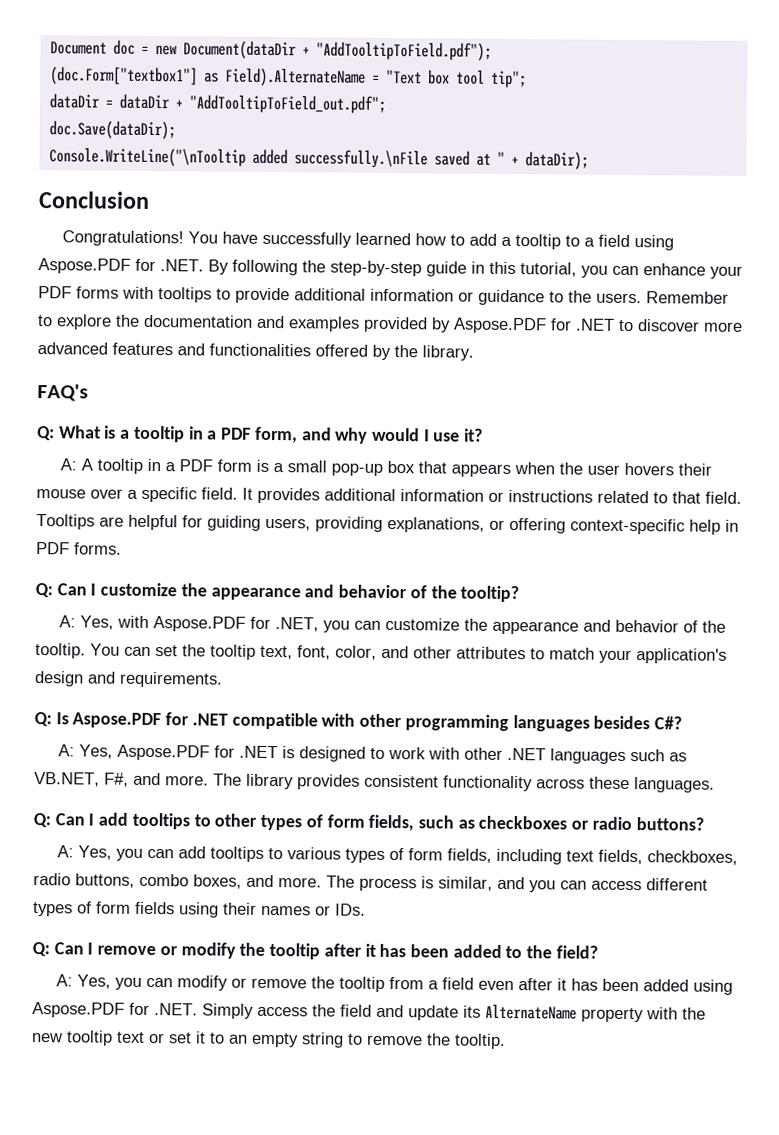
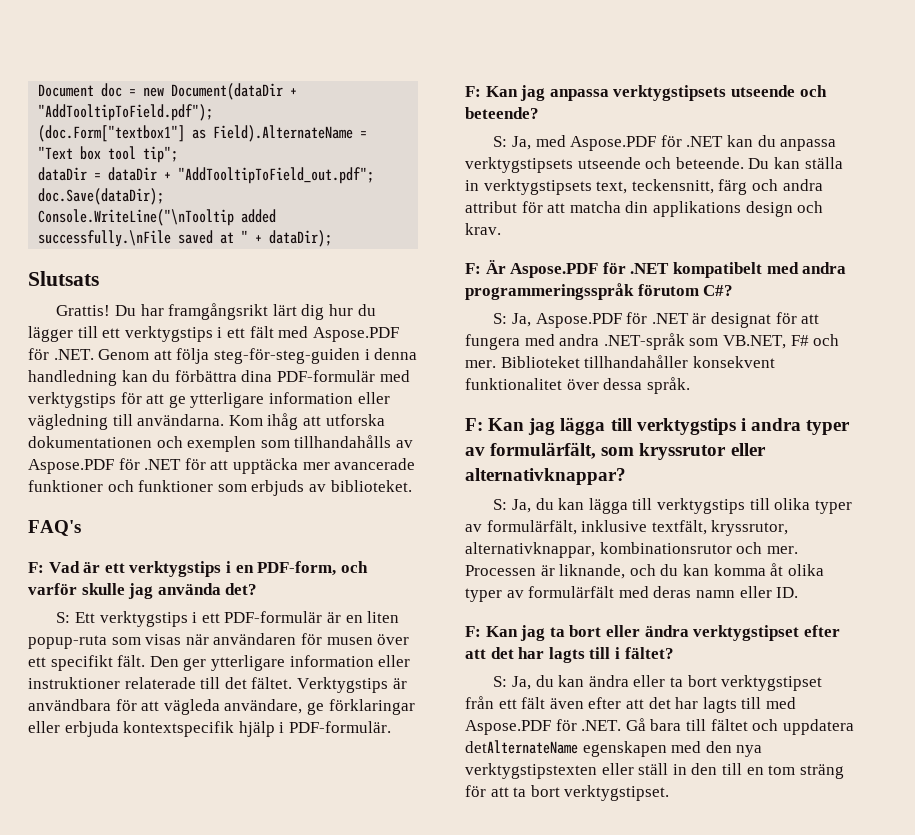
[38,191,150,209] [61,230,674,251] [38,258,743,279] [38,286,729,306] [38,314,743,334] [37,342,474,361] [37,384,88,402] [37,425,484,444] [59,458,712,478] [36,486,742,504] [36,514,739,535] [36,542,122,555] [35,582,520,603] [58,615,726,635] [35,643,727,664] [34,671,223,688] [34,712,682,732] [57,744,687,764] [34,772,715,793] [33,812,704,832] [56,845,738,865] [33,873,708,893] [33,901,366,918] [32,942,598,960] [55,974,733,995] [32,1002,706,1023] [32,1030,506,1049] Conclusion // Congratulations! You have successfully learned how to add a tooltip to a field using Aspose.PDF for .NET. By following the step-by-step guide in this tutorial, you can enhance your PDF forms with tooltips to provide additional information or guidance to the users. Remember to explore the documentation and examples provided by Aspose.PDF for .NET to discover more advanced features and functionalities offered by the library. // FAQ's // Q: What is a tooltip in a PDF form, and why would I use it? // A: A tooltip in a PDF form is a small pop-up box that appears when the user hovers their mouse over a specific field. It provides additional information or instructions related to that field. Tooltips are helpful for guiding users, providing explanations, or offering context-specific help in PDF forms. // Q: Can I customize the appearance and behavior of the tooltip? // A: Yes, with Aspose.PDF for .NET, you can customize the appearance and behavior of the tooltip. You can set the tooltip text, font, color, and other attributes to match your application's design and requirements. // Q: Is Aspose.PDF for .NET compatible with other programming languages besides C#? // A: Yes, Aspose.PDF for .NET is designed to work with other .NET languages such as VB.NET, F#, and more. The library provides consistent functionality across these languages. // Q: Can I add tooltips to other types of form fields, such as checkboxes or radio buttons? // A: Yes, you can add tooltips to various types of form fields, including text fields, checkboxes, radio buttons, combo boxes, and more. The process is similar, and you can access different types of form fields using their names or IDs. // Q: Can I remove or modify the tooltip after it has been added to the field? // A: Yes, you can modify or remove the tooltip from a field even after it has been added using Aspose.PDF for .NET. Simply access the field and update its AlternateName property with the new tooltip text or set it to an empty string to remove the tooltip. -> [28,271,99,286] [56,303,376,320] [28,326,399,342] [28,348,418,364] [28,370,410,386] [28,392,390,408] [28,413,385,430] [28,435,413,452] [28,458,416,474] [28,480,412,496] [28,520,81,536] [28,561,368,577] [28,583,258,599] [56,611,400,627] [28,633,410,649] [28,655,411,671] [28,677,407,693] [28,699,415,715] [28,721,391,737] [465,85,827,101] [465,107,539,119] [493,135,837,151] [465,157,843,173] [465,179,823,195] [465,201,824,217] [465,223,501,235] [465,260,847,278] [465,283,734,300] [493,312,820,328] [465,333,840,350] [465,355,775,368] [465,377,690,394] [465,417,851,435] [465,442,766,460] [465,468,626,485] [493,498,852,514] [465,520,789,536] [465,542,798,558] [465,563,824,579] [465,586,799,602] [465,625,840,641] [465,647,674,663] [493,675,823,691] [465,696,796,713] [465,718,854,735] [465,740,763,757] [465,763,844,779] [465,785,670,801] Slutsats // Grattis! Du har framgångsrikt lärt dig hur du lägger till ett verktygstips i ett fält med Aspose.PDF för .NET. Genom att följa steg-för-steg-guiden i denna handledning kan du förbättra dina PDF-formulär med verktygstips för att ge ytterligare information eller vägledning till användarna. Kom ihåg att utforska dokumentationen och exemplen som tillhandahålls av Aspose.PDF för .NET för att upptäcka mer avancerade funktioner och funktioner som erbjuds av biblioteket. // FAQ's // F: Vad är ett verktygstips i en PDF-form, och varför skulle jag använda det? // S: Ett verktygstips i ett PDF-formulär är en liten popup-ruta som visas när användaren för musen över ett specifikt fält. Den ger ytterligare information eller instruktioner relaterade till det fältet. Verktygstips är användbara för att vägleda användare, ge förklaringar eller erbjuda kontextspecifik hjälp i PDF-formulär. // F: Kan jag anpassa verktygstipsets utseende och beteende? // S: Ja, med Aspose.PDF för .NET kan du anpassa verktygstipsets utseende och beteende. Du kan ställa in verktygstipsets text, teckensnitt, färg och andra attribut för att matcha din applikations design och krav. // F: Är Aspose.PDF för .NET kompatibelt med andra programmeringsspråk förutom C#? // S: Ja, Aspose.PDF för .NET är designat för att fungera med andra .NET-språk som VB.NET, F# och mer. Biblioteket tillhandahåller konsekvent funktionalitet över dessa språk. // F: Kan jag lägga till verktygstips i andra typer av formulärfält, som kryssrutor eller alternativknappar? // S: Ja, du kan lägga till verktygstips till olika typer av formulärfält, inklusive textfält, kryssrutor, alternativknappar, kombinationsrutor och mer. Processen är liknande, och du kan komma åt olika typer av formulärfält med deras namn eller ID. // F: Kan jag ta bort eller ändra verktygstipset efter att det har lagts till i fältet? // S: Ja, du kan ändra eller ta bort verktygstipset från ett fält även efter att det har lagts till med Aspose.PDF för .NET. Gå bara till fältet och uppdatera detAlternateName egenskapen med den nya verktygstipstexten eller ställ in den till en tom sträng för att ta bort verktygstipset.

